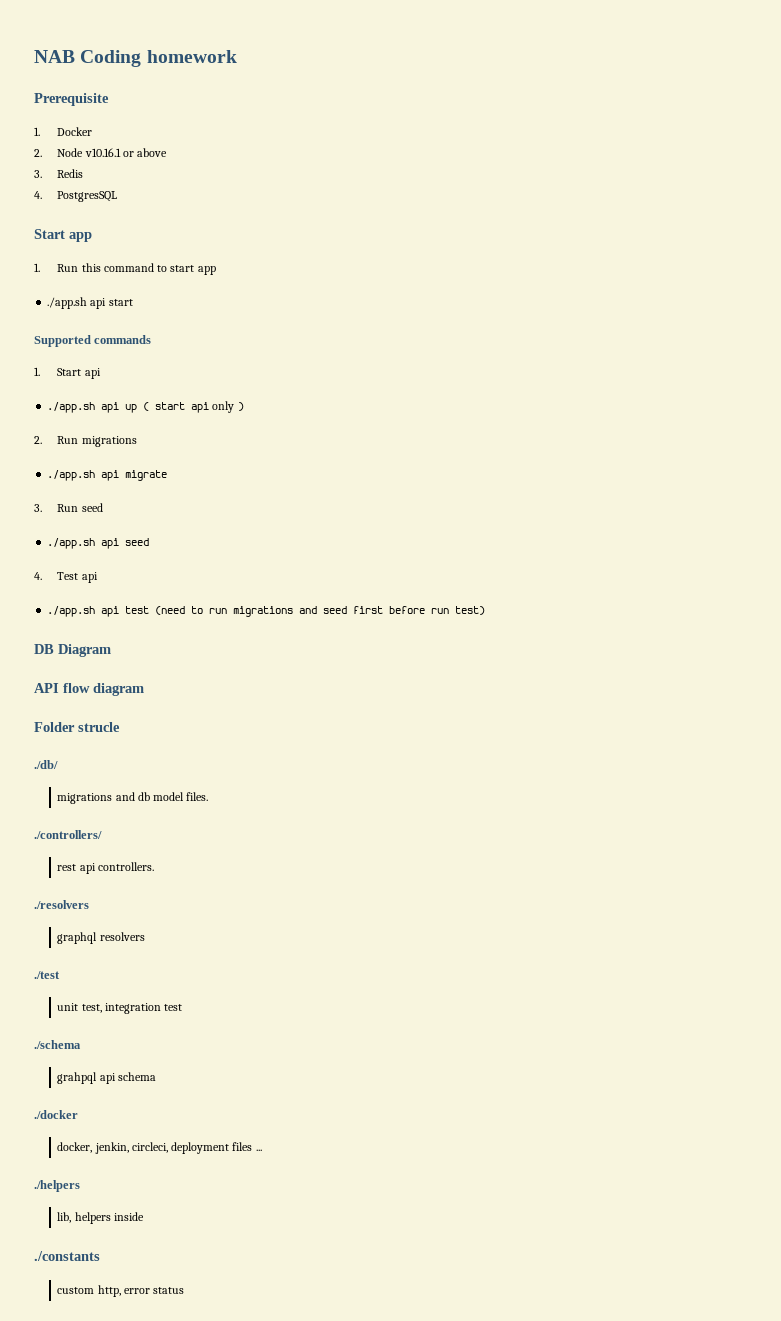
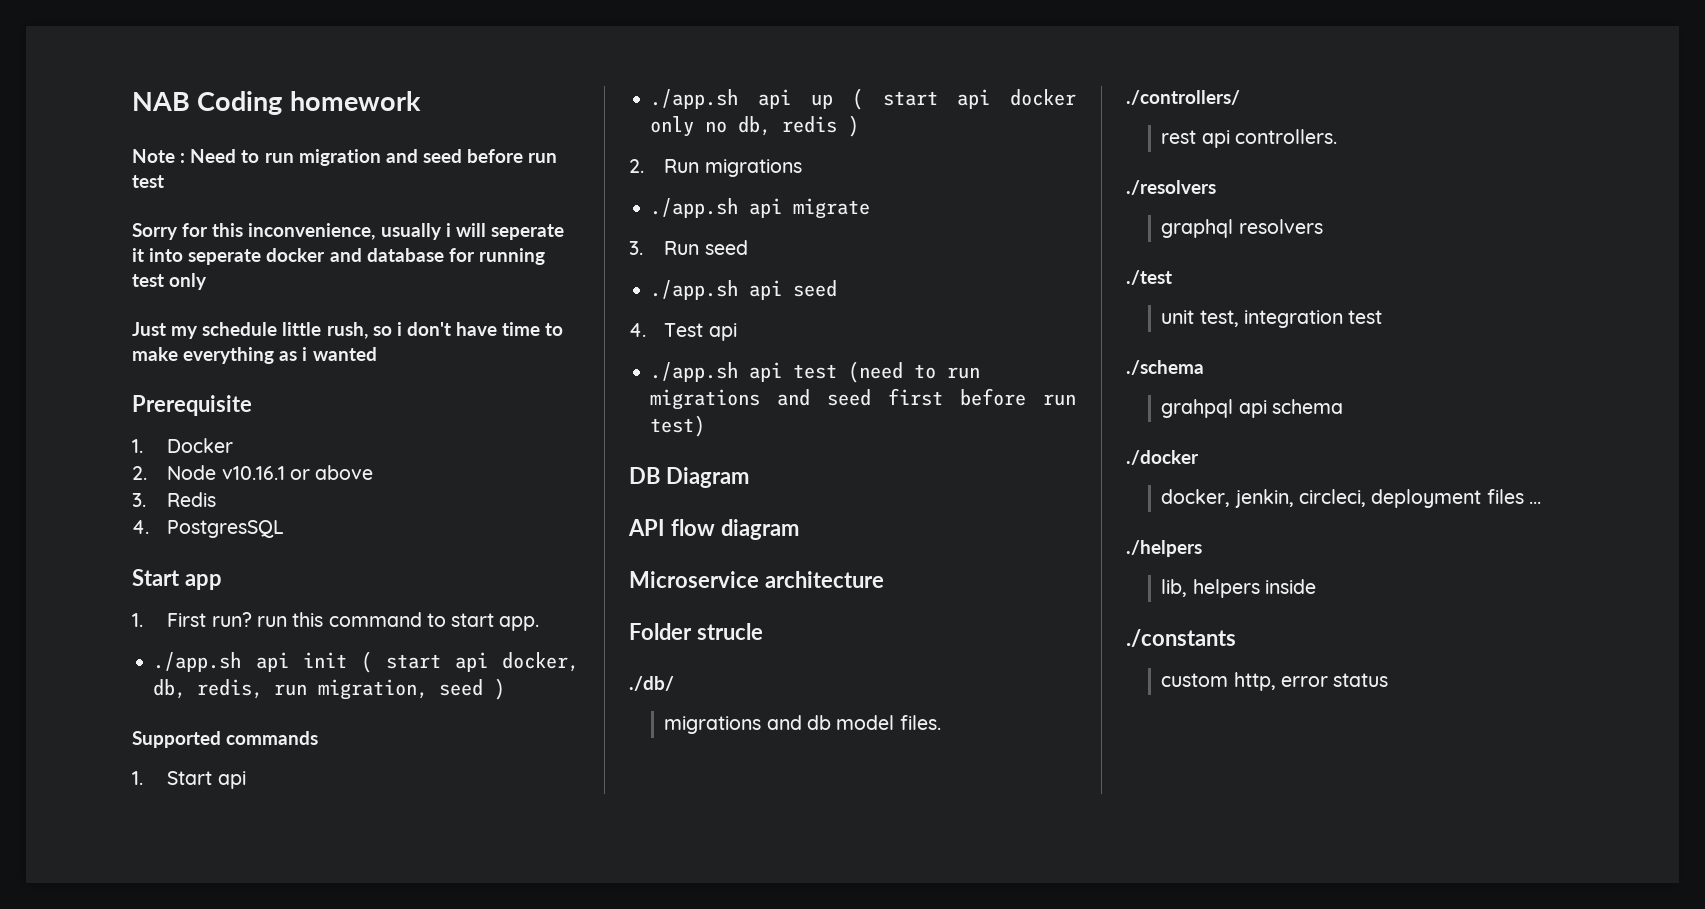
(237, 56) none -> [132,149,558,166] [132,175,164,188] [132,223,564,240] [132,248,545,265] [132,273,208,290] [132,322,564,339] [132,347,377,364] // Note : Need to run migration and seed before run test // Sorry for this inconvenience, usually i will seperate it into seperate docker and database for running test only // Just my schedule little rush, so i don't have time to make everything as i wanted
[57,264,79,272] Run -> [167,612,288,627] First run? run
[197,266,216,275] [47,297,133,309] app // ./app.sh api start -> [499,616,540,631] [153,651,580,673] [153,678,506,700] app. // ./app.sh api init ( start api docker, db, redis, run migration, seed )
[212,401,235,413] only -> [1010,89,1076,106] [650,116,838,137] docker only no db, redis
(144, 689) none -> [629,571,884,588] // Microservice architecture

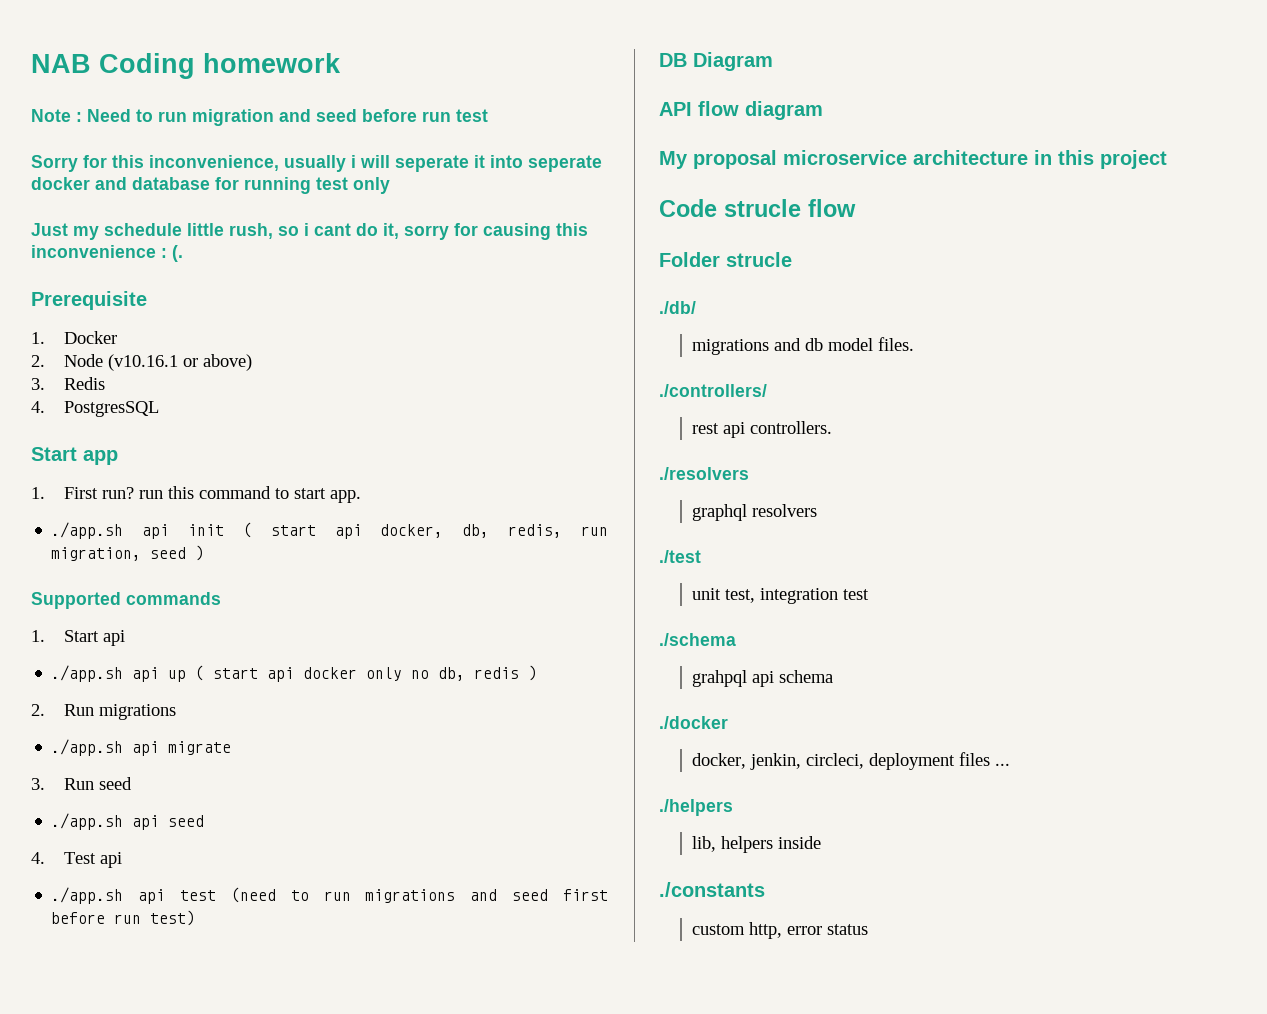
[406,322,564,336] [132,347,377,364] don't have time to make everything as i wanted -> [314,223,588,240] [31,245,183,262] cant do it, sorry for causing this inconvenience : (.
[221,465,374,480] v10.16.1 or above -> [108,354,253,371] (v10.16.1 or above)
[629,571,884,588] Microservice architecture -> [659,150,1167,169] [659,199,856,217] My proposal microservice architecture in this project // Code strucle flow

